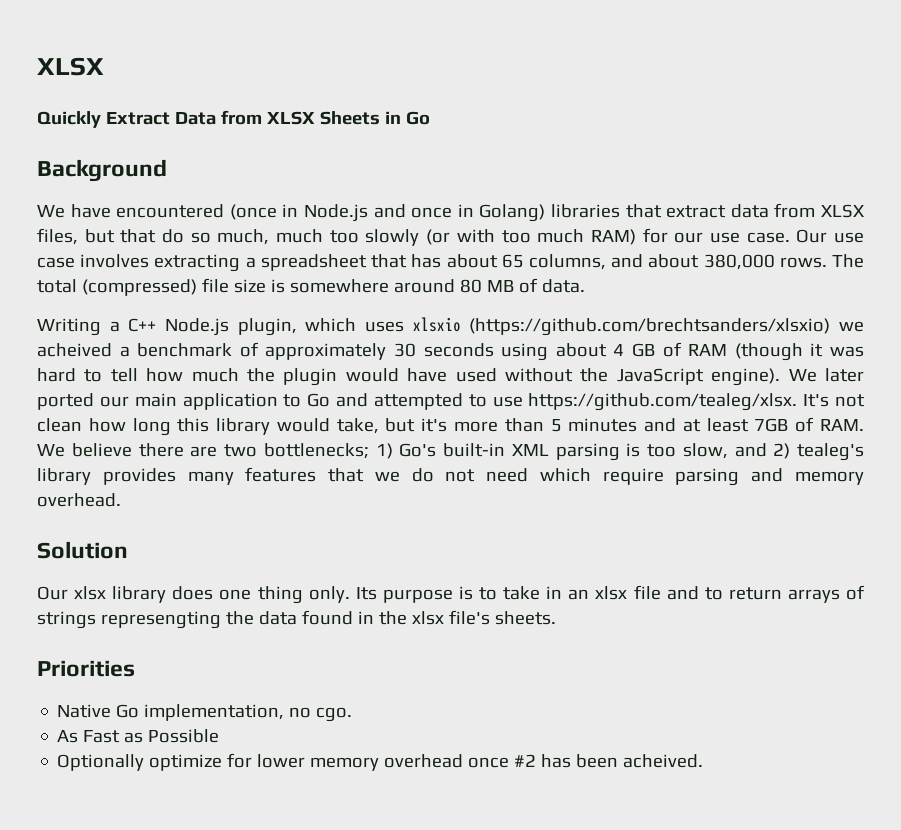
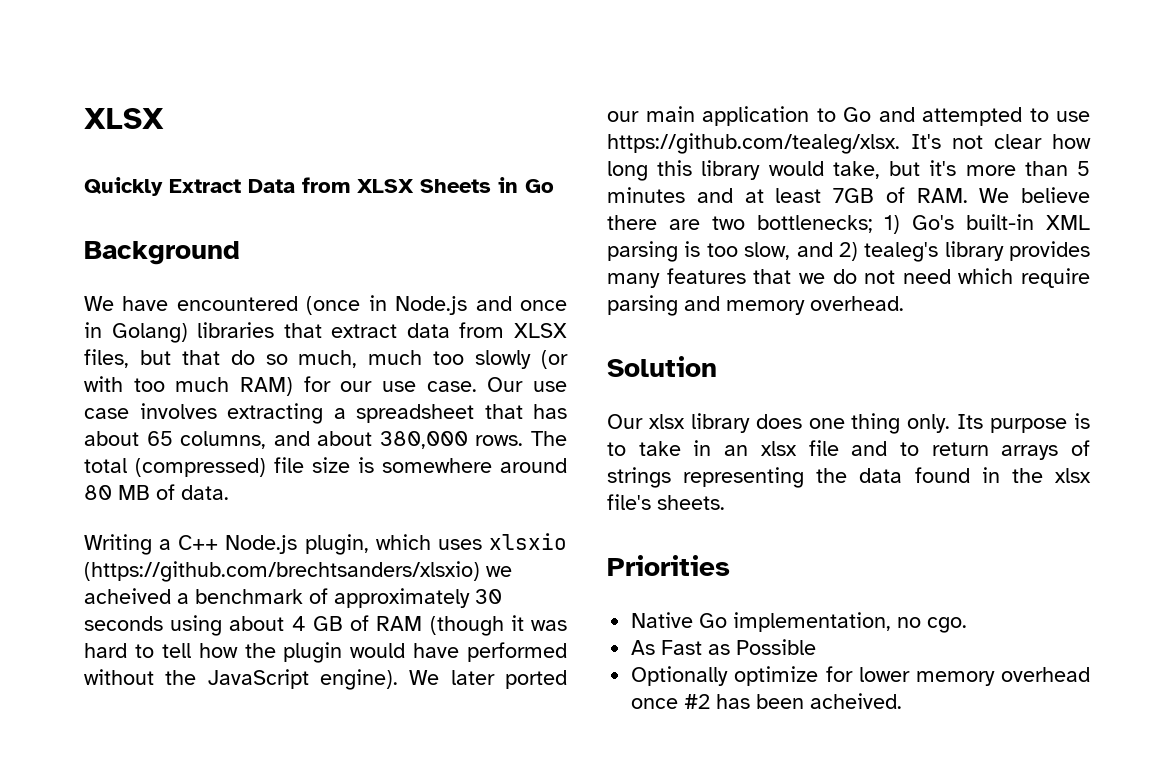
[191,368,239,382] much -> (238, 650) none
[455,368,497,382] used -> [467,642,567,662] performed
[37,418,82,432] clean -> [994,134,1042,149] clear
[100,611,221,629] represengting -> [683,467,805,488] representing

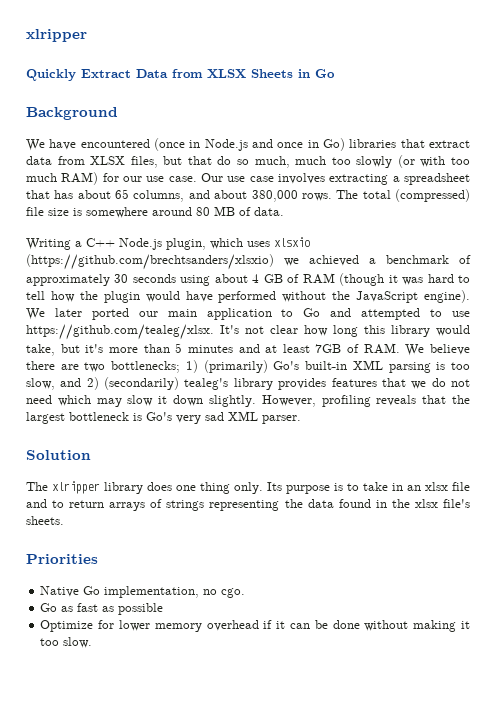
[84,108,164,129] XLSX -> [26,29,87,42] xlripper
[111,323,188,343] Golang) -> [323,138,345,151] Go)
[84,588,171,604] acheived -> [309,255,359,266] achieved
(901, 224) none -> [203,360,268,373] (primarily)
(858, 251) none -> [104,377,180,390] (secondarily)
[607,273,660,288] many -> (327, 384) none
[1021,268,1090,288] [607,295,904,316] require parsing and memory overhead. -> [96,395,470,407] [26,411,301,424] may slow it down slightly. However, profiling reveals that the largest bottleneck is Go's very sad XML parser.
[607,414,685,429] Our xlsx -> [26,481,100,494] The xlripper
[631,639,817,655] [631,666,1090,686] [631,693,903,709] As Fast as Possible // Optionally optimize for lower memory overhead once #2 has been acheived. -> [40,603,164,615] [40,620,470,632] [40,637,93,648] Go as fast as possible // Optimize for lower memory overhead if it can be done without making it too slow.

